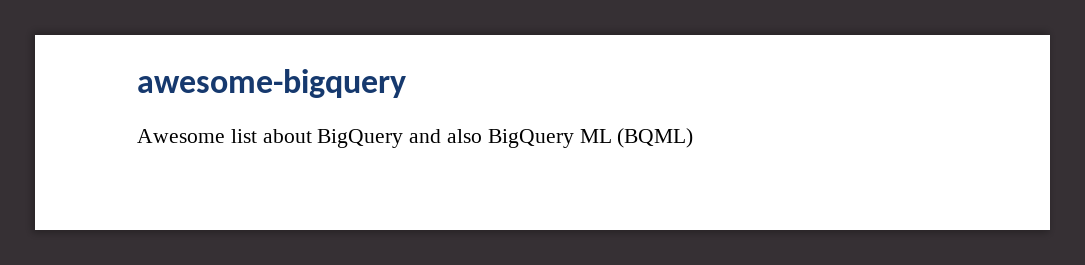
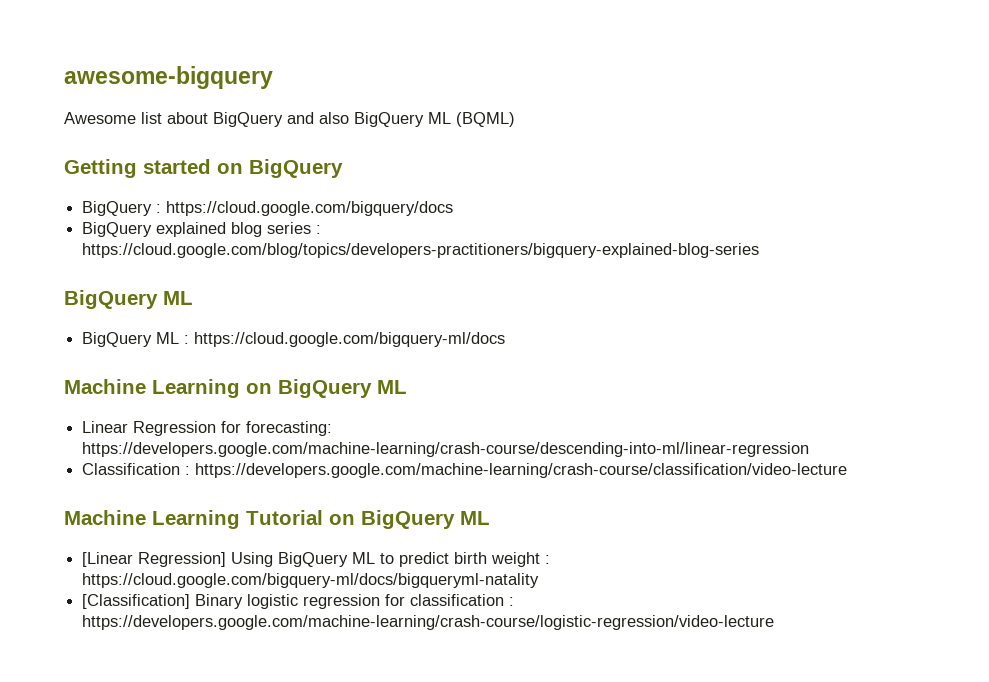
(694, 138) none -> [64,159,343,178] [82,201,454,216] [82,222,322,237] [82,243,760,258] [64,290,193,309] [82,332,506,347] [64,379,407,398] [82,421,333,436] [82,442,810,457] [82,463,848,478] [64,510,490,529] [82,552,551,567] [82,573,540,588] [82,594,515,609] [82,615,775,630] // Getting started on BigQuery // BigQuery : https://cloud.google.com/bigquery/docs // BigQuery explained blog series : https://cloud.google.com/blog/topics/developers-practitioners/bigquery-explained-blog-series // BigQuery ML // BigQuery ML : https://cloud.google.com/bigquery-ml/docs // Machine Learning on BigQuery ML // Linear Regression for forecasting: https://developers.google.com/machine-learning/crash-course/descending-into-ml/linear-regression // Classification : https://developers.google.com/machine-learning/crash-course/classification/video-lecture // Machine Learning Tutorial on BigQuery ML // [Linear Regression] Using BigQuery ML to predict birth weight : https://cloud.google.com/bigquery-ml/docs/bigqueryml-natality // [Classification] Binary logistic regression for classification : https://developers.google.com/machine-learning/crash-course/logistic-regression/video-lecture

